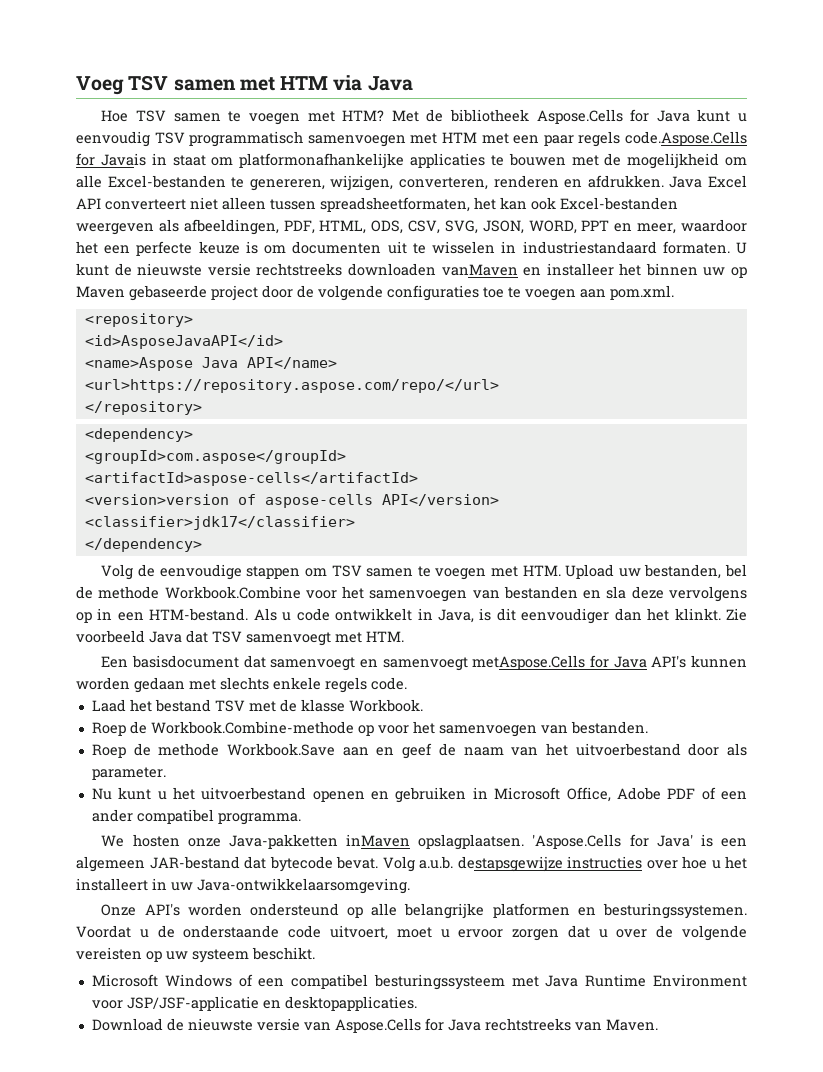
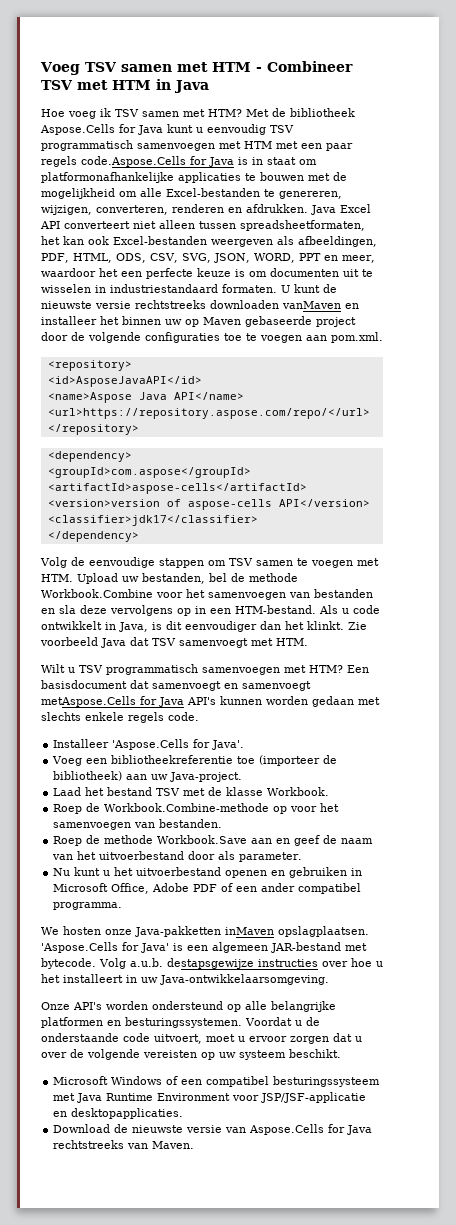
[333,75,413,91] [101,110,300,125] via Java // Hoe TSV samen te voegen -> [255,61,353,72] [41,79,209,93] [41,108,179,119] - Combineer TSV met HTM in Java // Hoe voeg ik TSV samen
[100,153,146,166] Javais -> [209,157,248,167] Java is
(404, 636) none -> [41,664,343,675] Wilt u TSV programmatisch samenvoegen met HTM?
(407, 683) none -> [53,739,245,750] [52,755,338,766] [53,771,243,782] // Installeer 'Aspose.Cells for Java'. // Voeg een bibliotheekreferentie toe (importeer de bibliotheek) aan uw Java-project.
[244,856,378,872] dat bytecode bevat. -> [345,943,367,951] [41,958,96,969] met bytecode.

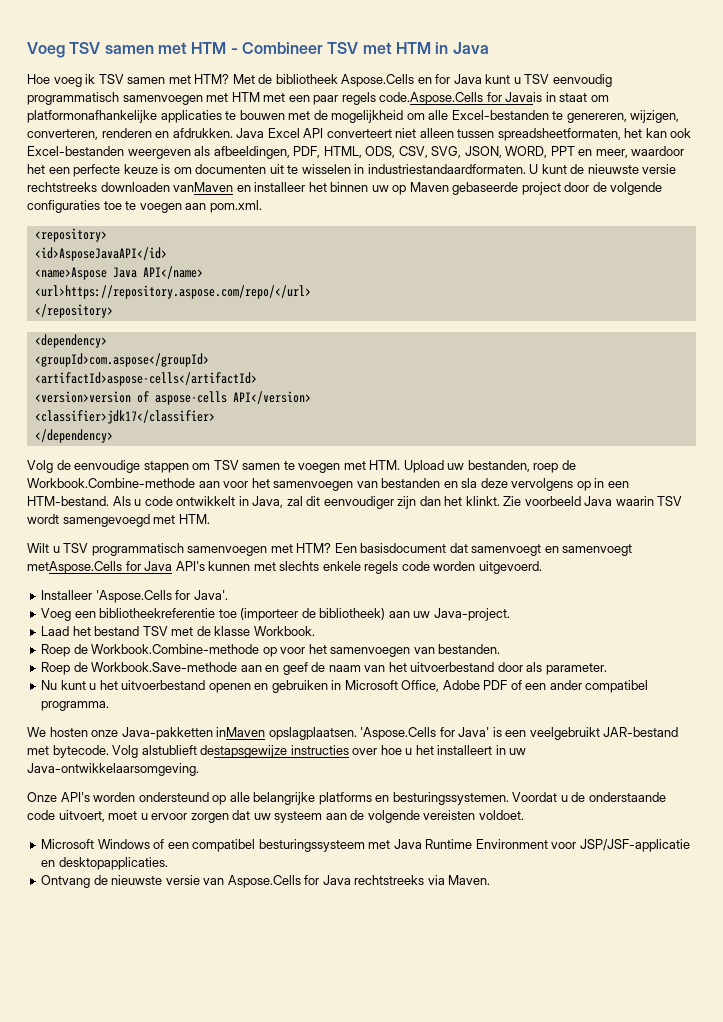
(115, 129) none -> [417,77,432,84] en
[207,124,294,135] eenvoudig TSV -> [524,74,612,87] TSV eenvoudig
[209,157,248,167] Java is -> [505,92,543,102] Javais
[110,284,277,293] industriestandaard formaten. -> [367,164,526,174] industriestandaardformaten.
[209,573,298,582] [41,589,153,598] bel de methode Workbook.Combine -> [533,460,576,473] [27,478,220,488] roep de Workbook.Combine-methode aan
[152,622,162,630] is -> [286,496,303,506] zal
(257, 626) none -> [397,496,417,509] zijn
[130,637,248,648] dat TSV samenvoegt -> [615,496,683,506] [27,514,150,527] waarin TSV wordt samengevoegd
[266,696,354,707] worden gedaan -> (251, 566) none
[168,712,199,721] code. -> [401,561,542,574] code worden uitgevoerd.
[104,835,248,844] methode Workbook.Save -> [91,662,238,672] Workbook.Save-methode
[212,942,268,953] algemeen -> [529,727,600,740] veelgebruikt
[130,958,163,967] a.u.b. -> [141,745,197,755] alstublieft
[41,1017,103,1028] platformen -> [318,792,372,805] platforms
[355,1036,362,1042] [41,1049,341,1060] u over de volgende vereisten op uw systeem beschikt. -> [253,810,524,823] uw systeem aan de volgende vereisten voldoet.
[53,1124,111,1133] Download -> [41,875,91,888] Ontvang
[127,1143,149,1149] van -> [427,875,445,885] via

